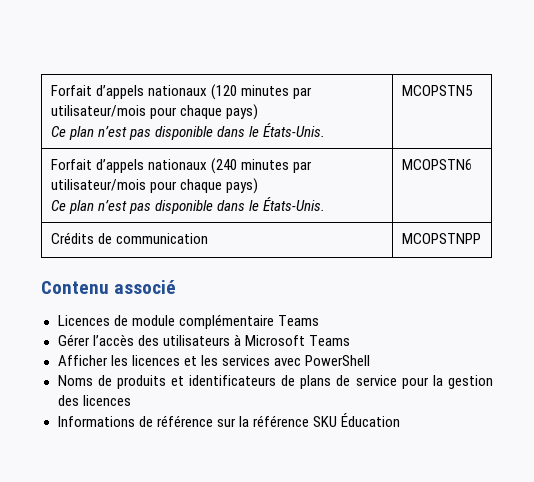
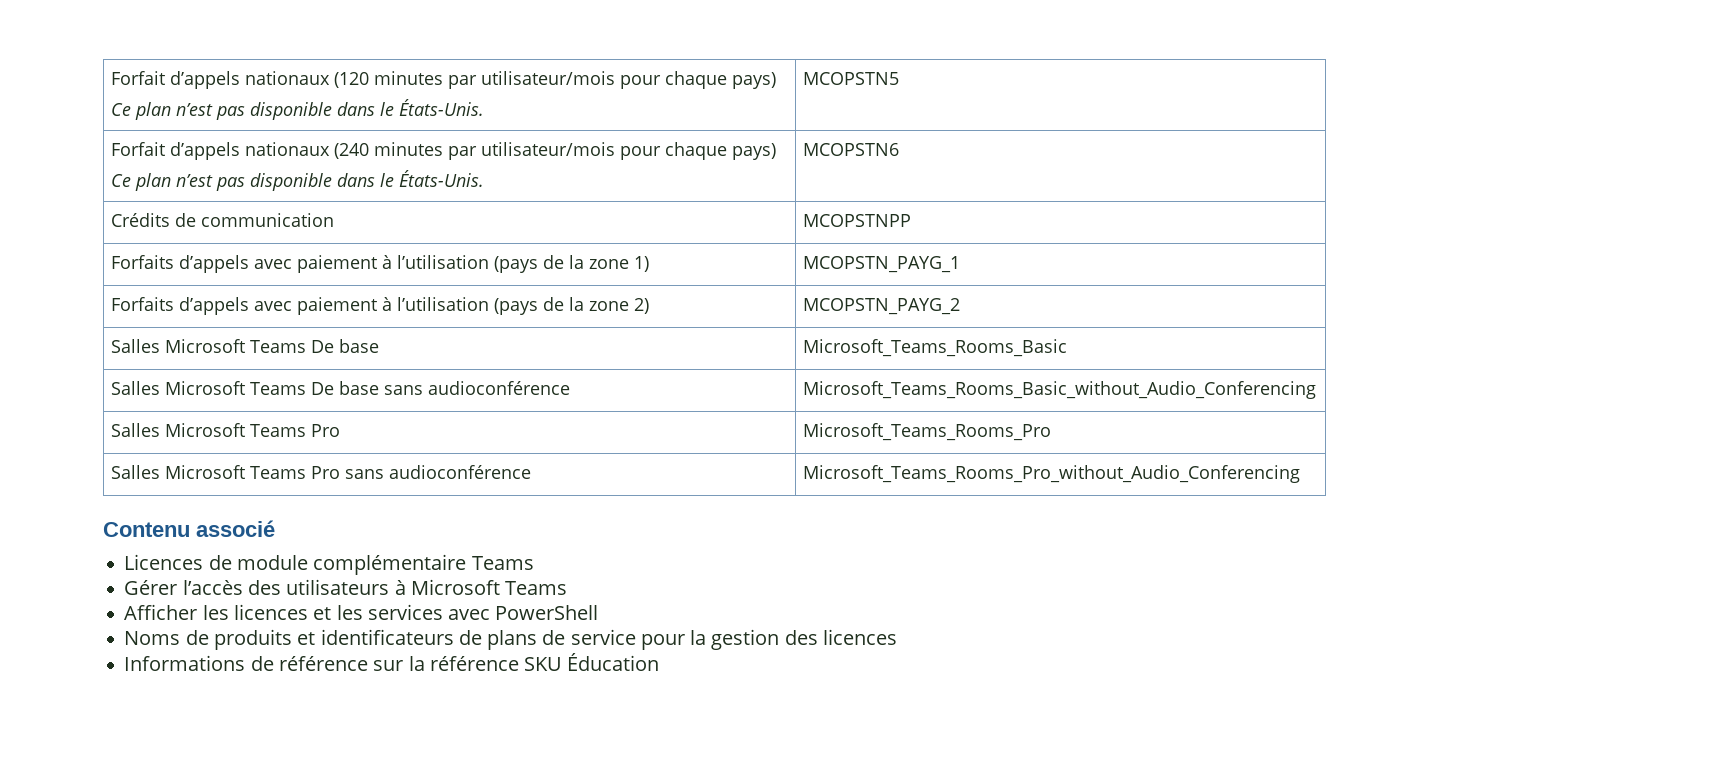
(481, 238) none -> [111,255,650,273] [803,256,961,273] [111,297,650,315] [803,298,961,315] [111,339,379,353] [803,339,1068,357] [111,381,570,395] [803,381,1317,399] [111,423,340,437] [803,423,1052,441] [111,465,531,479] [803,465,1301,483] // Forfaits d’appels avec paiement à l’utilisation (pays de la zone 1) | MCOPSTN_PAYG_1 // Forfaits d’appels avec paiement à l’utilisation (pays de la zone 2) | MCOPSTN_PAYG_2 // Salles Microsoft Teams De base | Microsoft_Teams_Rooms_Basic // Salles Microsoft Teams De base sans audioconférence | Microsoft_Teams_Rooms_Basic_without_Audio_Conferencing // Salles Microsoft Teams Pro | Microsoft_Teams_Rooms_Pro // Salles Microsoft Teams Pro sans audioconférence | Microsoft_Teams_Rooms_Pro_without_Audio_Conferencing

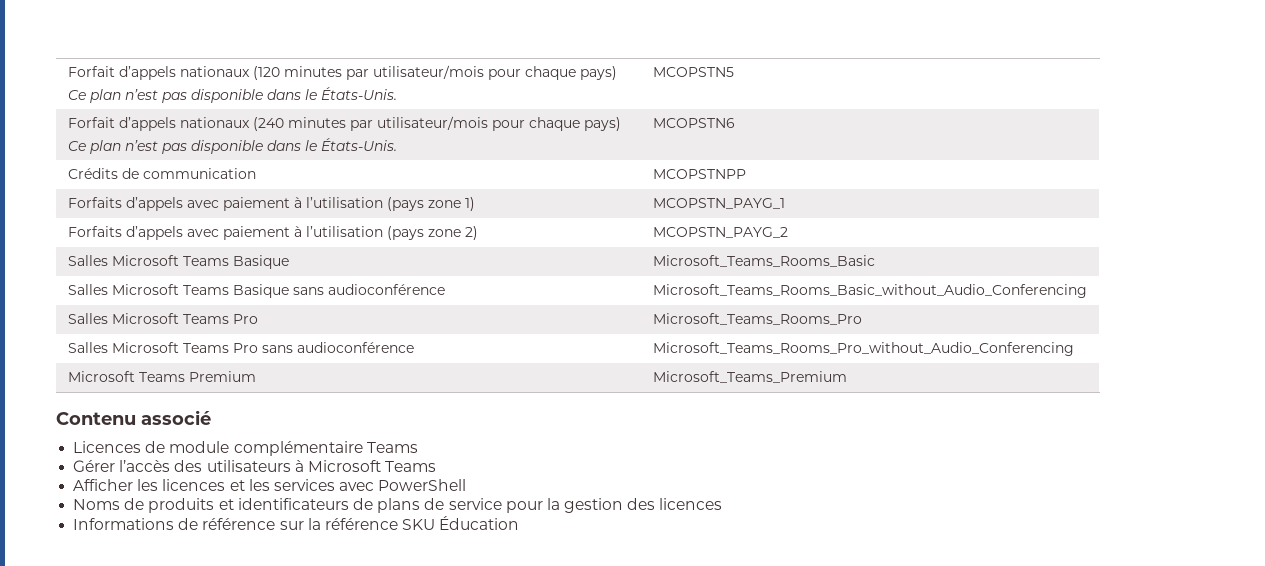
[543,255,585,269] de la -> (424, 204) none
[543,297,585,311] de la -> (424, 233) none
[310,339,379,353] De base -> [232,255,289,269] Basique
[310,381,379,395] De base -> [232,284,289,298] Basique
(1301, 474) none -> [67,371,256,382] [652,371,847,383] // Microsoft Teams Premium | Microsoft_Teams_Premium

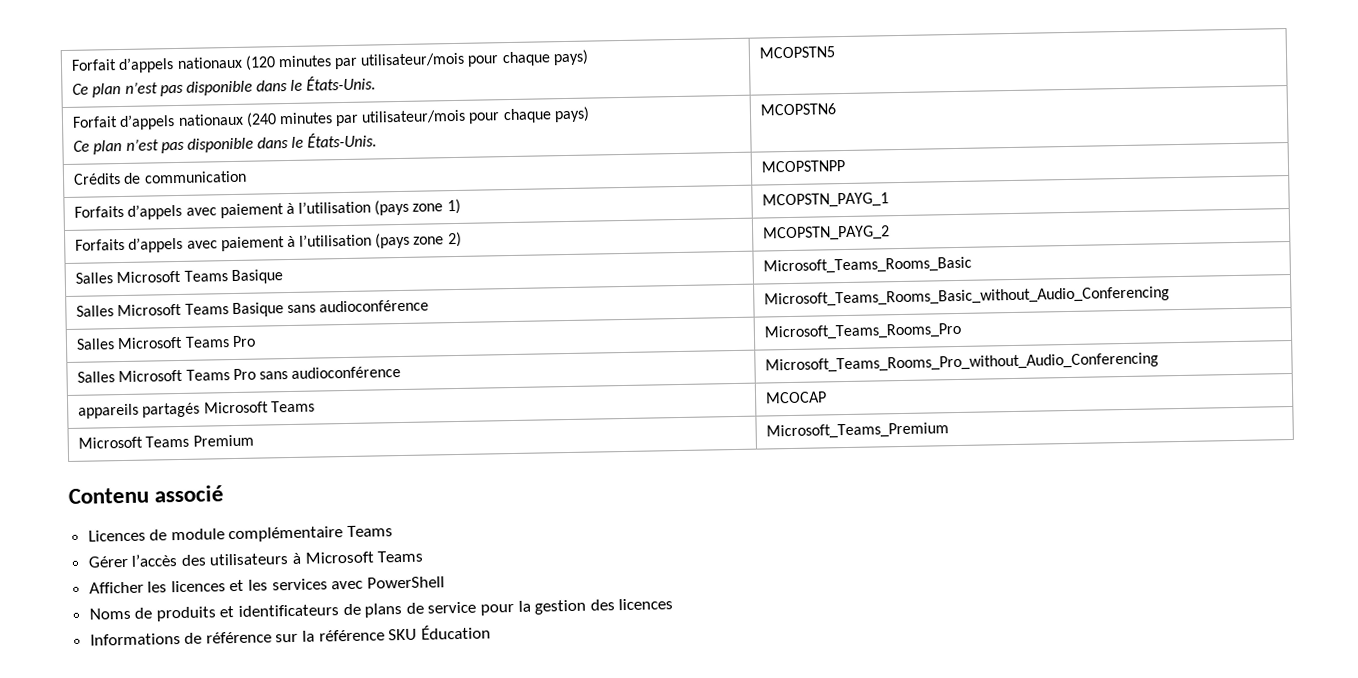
(1074, 349) none -> [78,400,315,419] [765,391,828,404] // appareils partagés Microsoft Teams | MCOCAP

